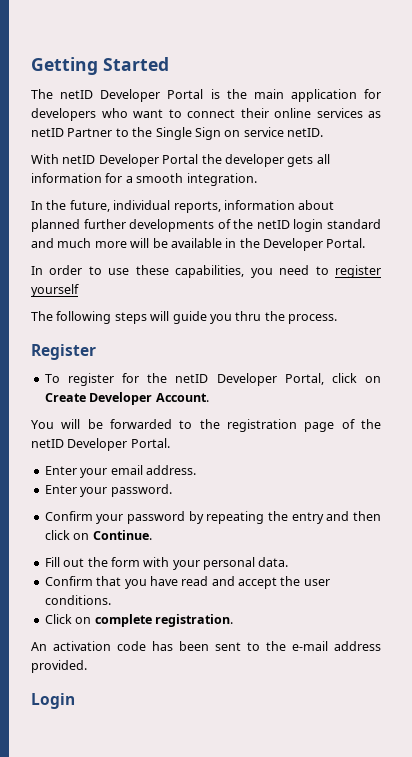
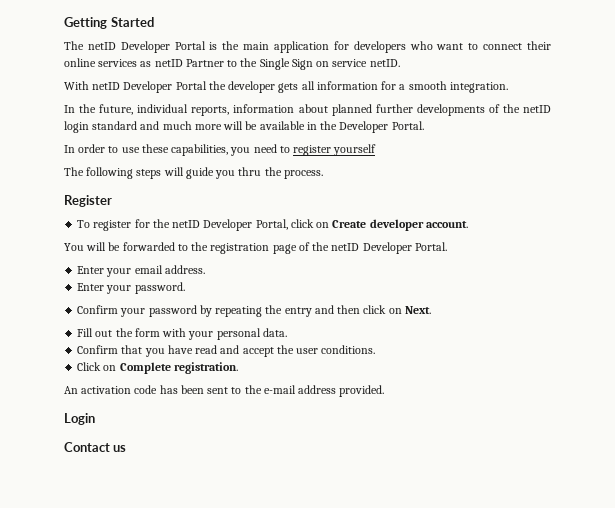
[89,392,209,405] Developer Account. -> [369,219,468,231] developer account.
[92,530,152,540] Continue. -> [404,306,431,314] Next.
[94,614,152,627] complete -> [119,362,171,374] Complete
(75, 701) none -> [64,442,127,452] // Contact us

